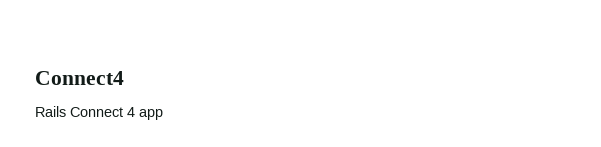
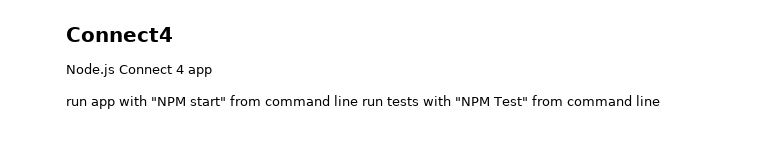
[35,106,66,117] Rails -> [66,63,115,77] Node.js
(163, 114) none -> [66,95,660,109] // run app with "NPM start" from command line run tests with "NPM Test" from command line

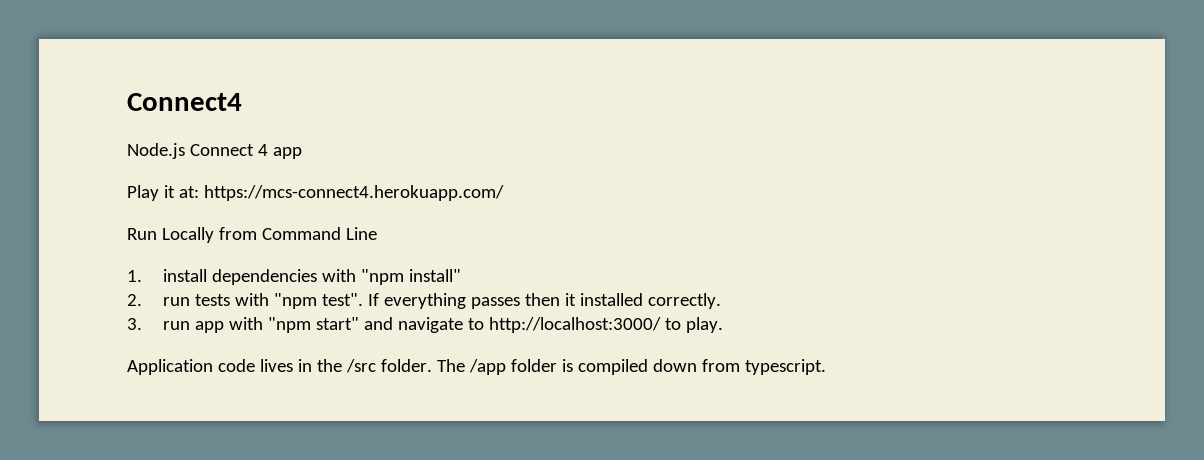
[66,95,660,109] run app with "NPM start" from command line run tests with "NPM Test" from command line -> [127,185,504,201] [127,227,377,243] [127,269,461,285] [127,293,721,309] [127,317,723,333] [127,359,826,375] Play it at: https://mcs-connect4.herokuapp.com/ // Run Locally from Command Line // 1. install dependencies with "npm install" // 2. run tests with "npm test". If everything passes then it installed correctly. // 3. run app with "npm start" and navigate to http://localhost:3000/ to play. // Application code lives in the /src folder. The /app folder is compiled down from typescript.

